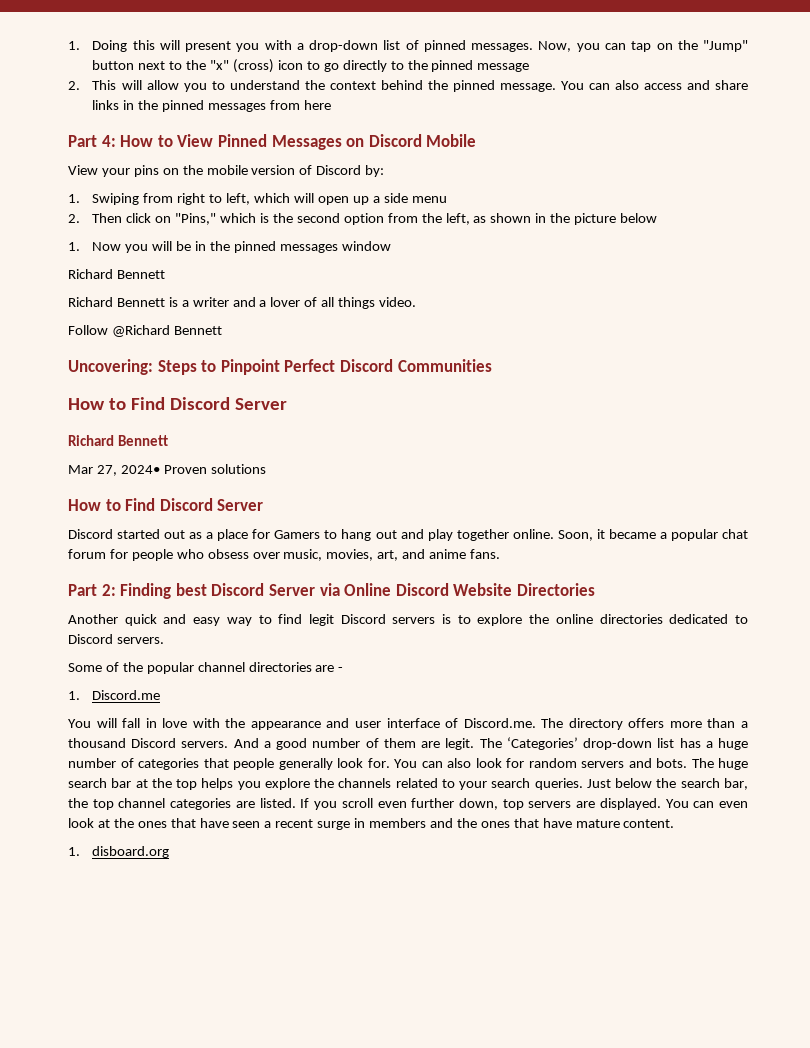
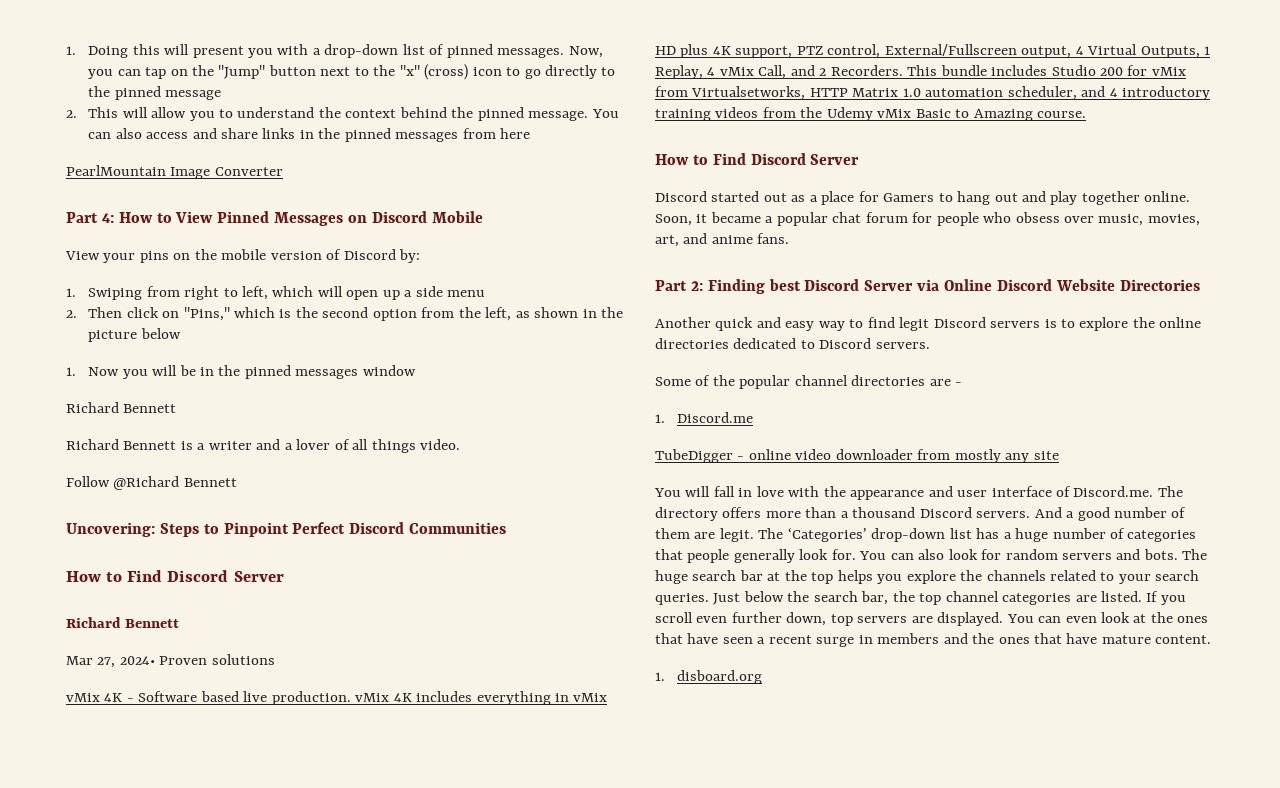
(331, 105) none -> [66,165,283,179] // PearlMountain Image Converter
(266, 469) none -> [66,691,608,705] [655,44,1211,58] [655,65,1186,79] [655,86,1211,100] [655,107,1087,121] // vMix 4K - Software based live production. vMix 4K includes everything in vMix HD plus 4K support, PTZ control, External/Fullscreen output, 4 Virtual Outputs, 1 Replay, 4 vMix Call, and 2 Recorders. This bundle includes Studio 200 for vMix from Virtualsetworks, HTTP Matrix 1.0 automation scheduler, and 4 introductory training videos from the Udemy vMix Basic to Amazing course.
(161, 695) none -> [655,449,1059,463] // TubeDigger - online video downloader from mostly any site

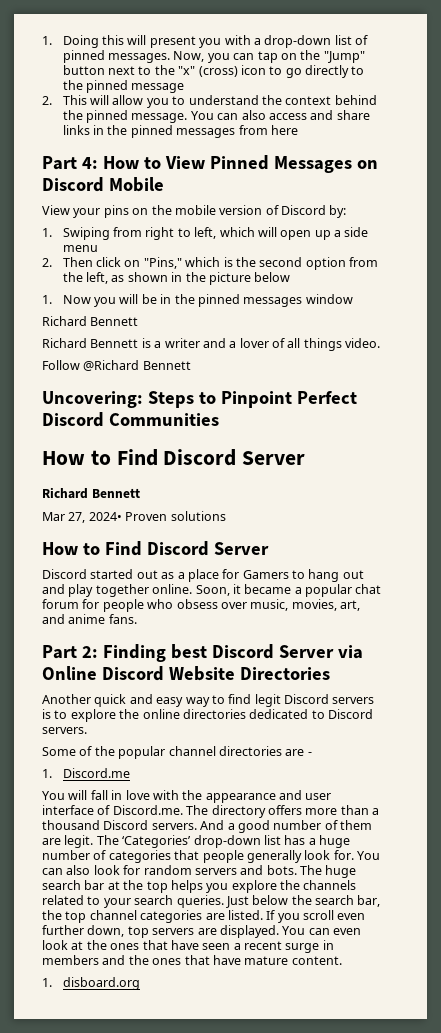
[66,165,283,179] // PearlMountain Image Converter -> (298, 130) none
[66,691,608,705] [655,44,1211,58] [655,65,1186,79] [655,86,1211,100] [655,107,1087,121] // vMix 4K - Software based live production. vMix 4K includes everything in vMix HD plus 4K support, PTZ control, External/Fullscreen output, 4 Virtual Outputs, 1 Replay, 4 vMix Call, and 2 Recorders. This bundle includes Studio 200 for vMix from Virtualsetworks, HTTP Matrix 1.0 automation scheduler, and 4 introductory training videos from the Udemy vMix Basic to Amazing course. -> (226, 516) none
[655,449,1059,463] // TubeDigger - online video downloader from mostly any site -> (130, 773) none

